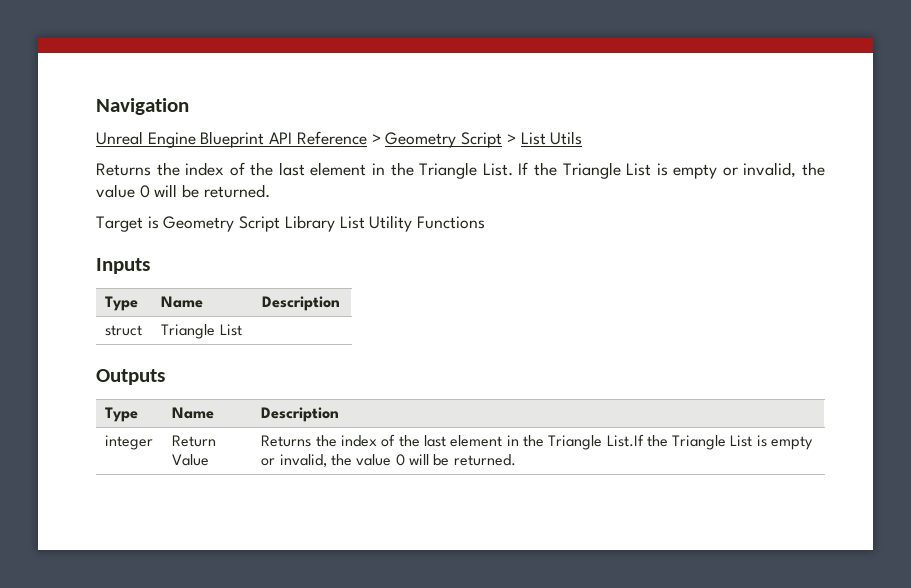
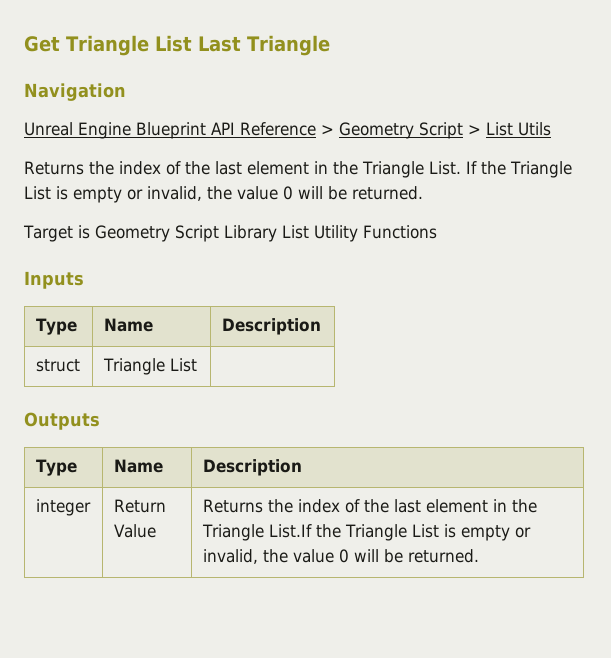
(96, 106) none -> [24,35,330,56] Get Triangle List Last Triangle //

